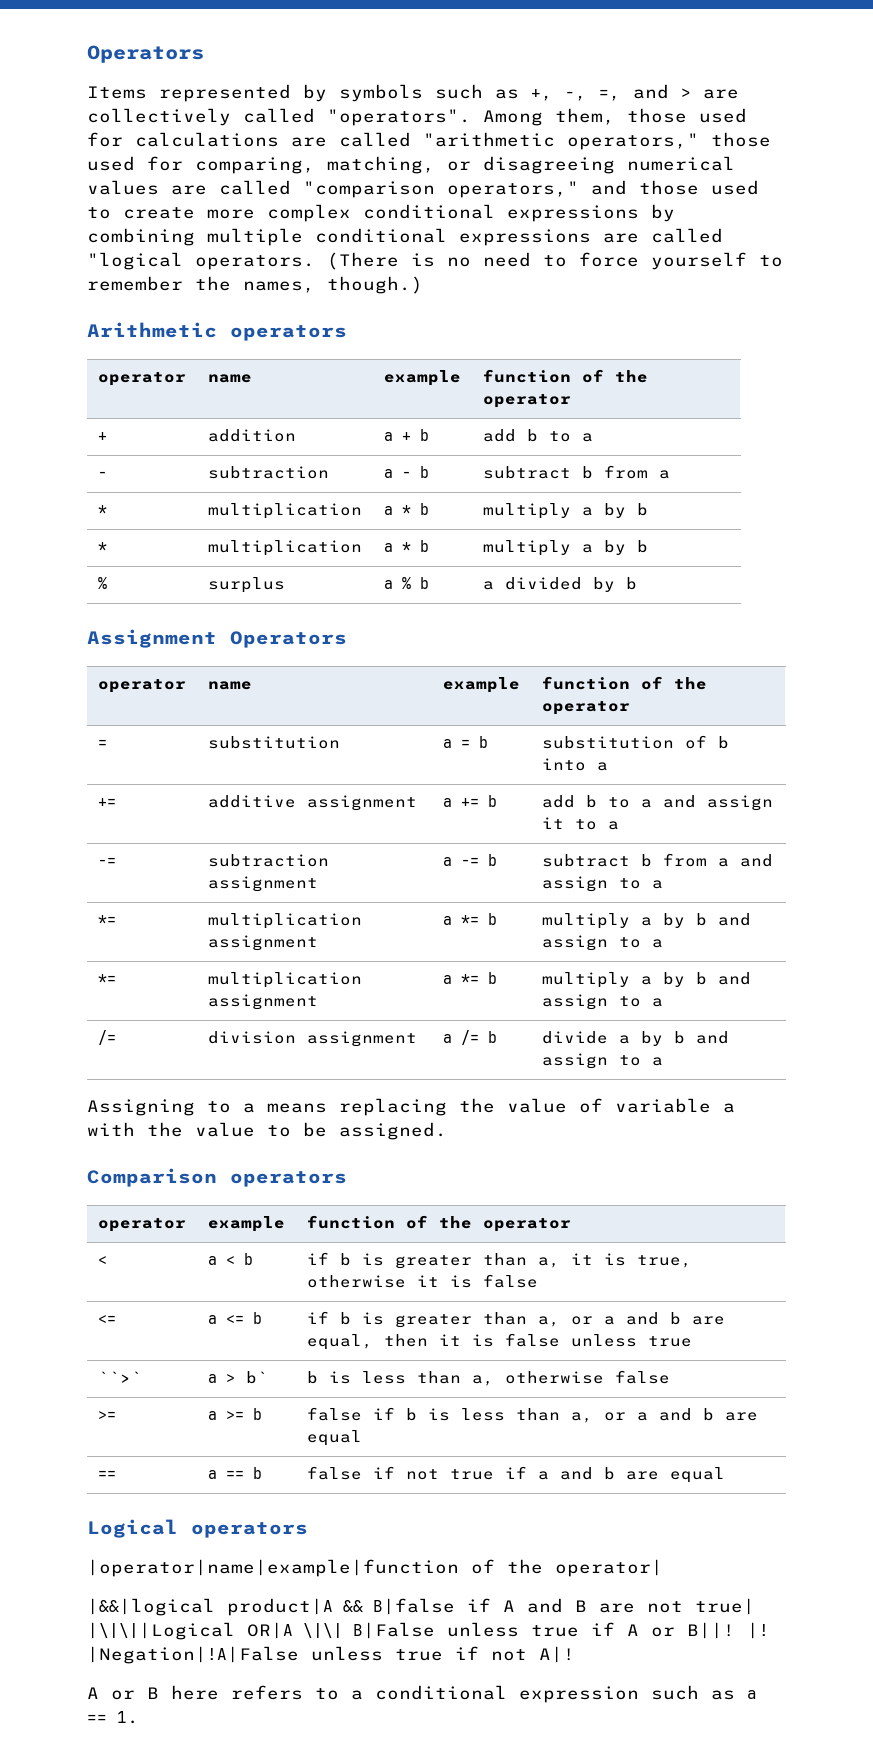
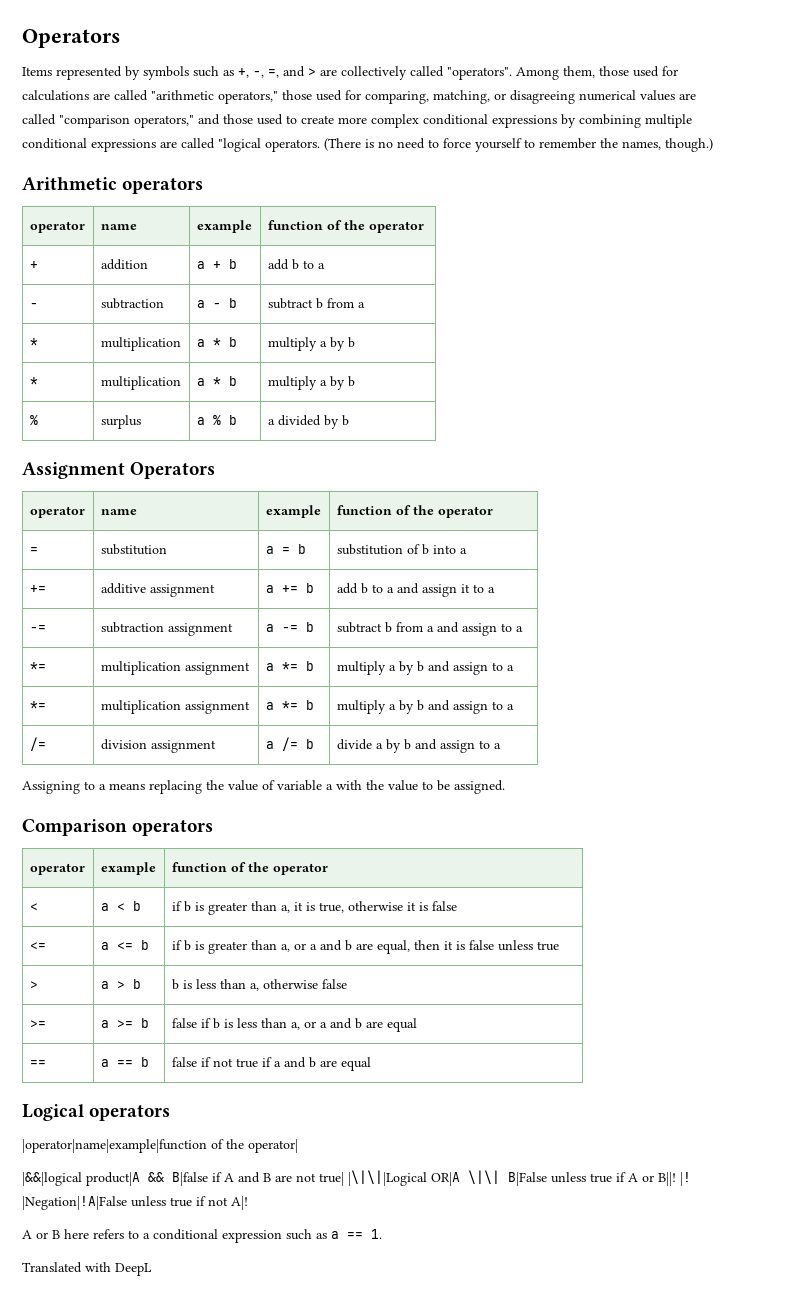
[97,1371,142,1383] ``>` -> [29,981,38,989] >
[245,1371,268,1384] b` -> [132,979,141,989] b
(139, 1717) none -> [22,1262,152,1276] // Translated with DeepL

